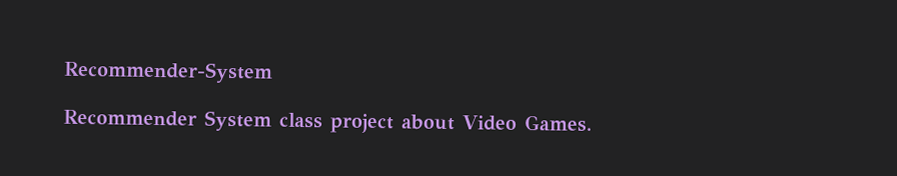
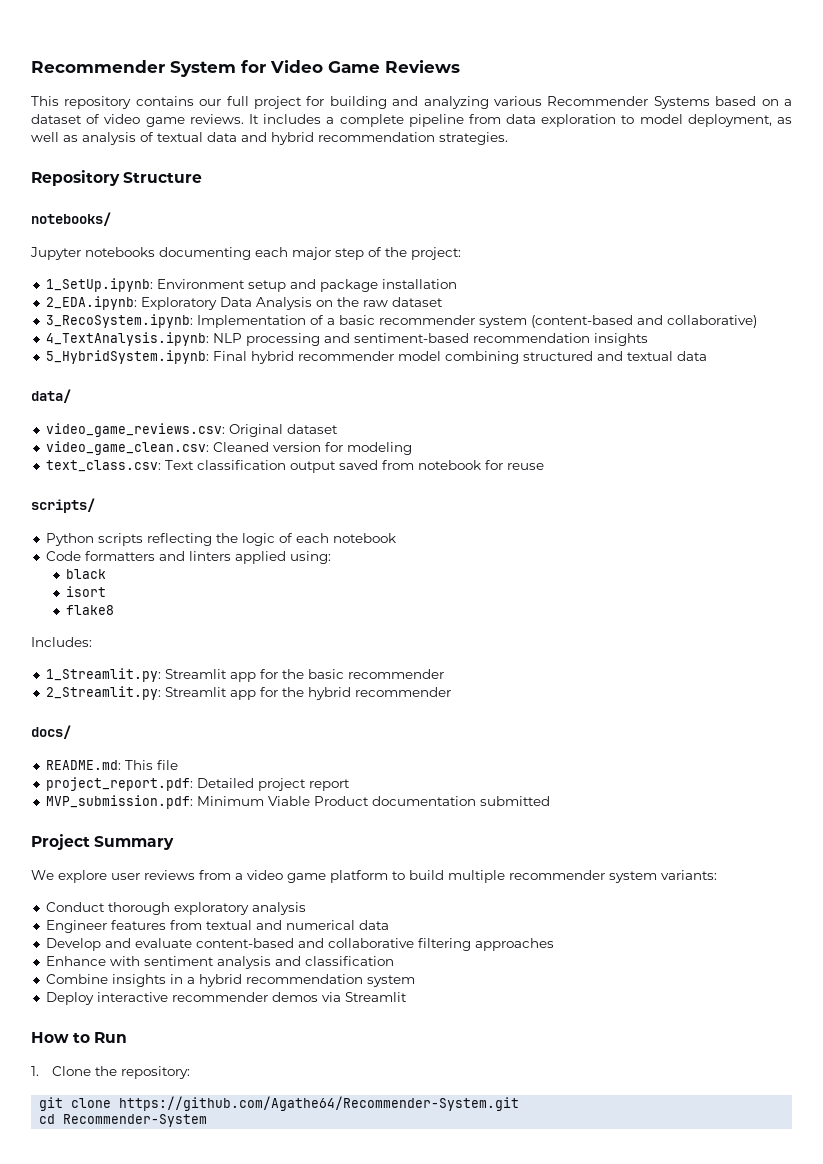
[64,60,273,84] Recommender-System // -> (31, 66) none
[279,112,592,134] class project about Video Games. -> [241,60,460,73] [31,96,792,109] [31,114,792,127] [31,132,508,145] [31,170,203,186] [31,212,111,226] [30,247,461,260] [45,278,457,292] [45,296,443,310] [45,314,757,328] [45,332,648,346] [45,350,707,364] [31,389,71,403] [45,423,338,437] [45,441,412,455] [45,460,544,473] [31,498,95,513] [45,533,396,546] [45,551,331,564] [66,569,107,579] [66,586,107,597] [66,605,115,615] [31,637,92,647] [45,668,444,682] [45,686,451,700] [31,725,71,739] [45,760,178,770] [45,777,350,791] [45,795,550,809] [31,834,175,850] [31,870,717,883] [45,902,306,915] [45,920,389,933] [45,938,554,951] [45,956,394,969] [45,974,415,987] [45,992,407,1005] [31,1032,128,1043] [31,1066,190,1079] [39,1096,520,1111] [39,1114,208,1127] for Video Game Reviews // This repository contains our full project for building and analyzing various Recommender Systems based on a dataset of video game reviews. It includes a complete pipeline from data exploration to model deployment, as well as analysis of textual data and hybrid recommendation strategies. // Repository Structure // notebooks/ // Jupyter notebooks documenting each major step of the project: // 1_SetUp.ipynb: Environment setup and package installation // 2_EDA.ipynb: Exploratory Data Analysis on the raw dataset // 3_RecoSystem.ipynb: Implementation of a basic recommender system (content-based and collaborative) // 4_TextAnalysis.ipynb: NLP processing and sentiment-based recommendation insights // 5_HybridSystem.ipynb: Final hybrid recommender model combining structured and textual data // data/ // video_game_reviews.csv: Original dataset // video_game_clean.csv: Cleaned version for modeling // text_class.csv: Text classification output saved from notebook for reuse // scripts/ // Python scripts reflecting the logic of each notebook // Code formatters and linters applied using: // black // isort // flake8 // Includes: // 1_Streamlit.py: Streamlit app for the basic recommender // 2_Streamlit.py: Streamlit app for the hybrid recommender // docs/ // README.md: This file // project_report.pdf: Detailed project report // MVP_submission.pdf: Minimum Viable Product documentation submitted // Project Summary // We explore user reviews from a video game platform to build multiple recommender system variants: // Conduct thorough exploratory analysis // Engineer features from textual and numerical data // Develop and evaluate content-based and collaborative filtering approaches // Enhance with sentiment analysis and classification // Combine insights in a hybrid recommendation system // Deploy interactive recommender demos via Streamlit // How to Run // 1. Clone the repository: // git clone https://github.com/Agathe64/Recommender-System.git // cd Recommender-System

